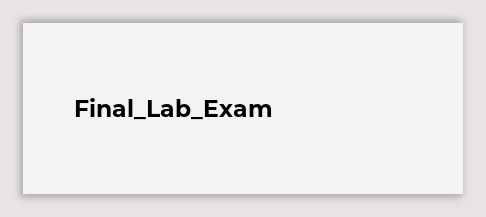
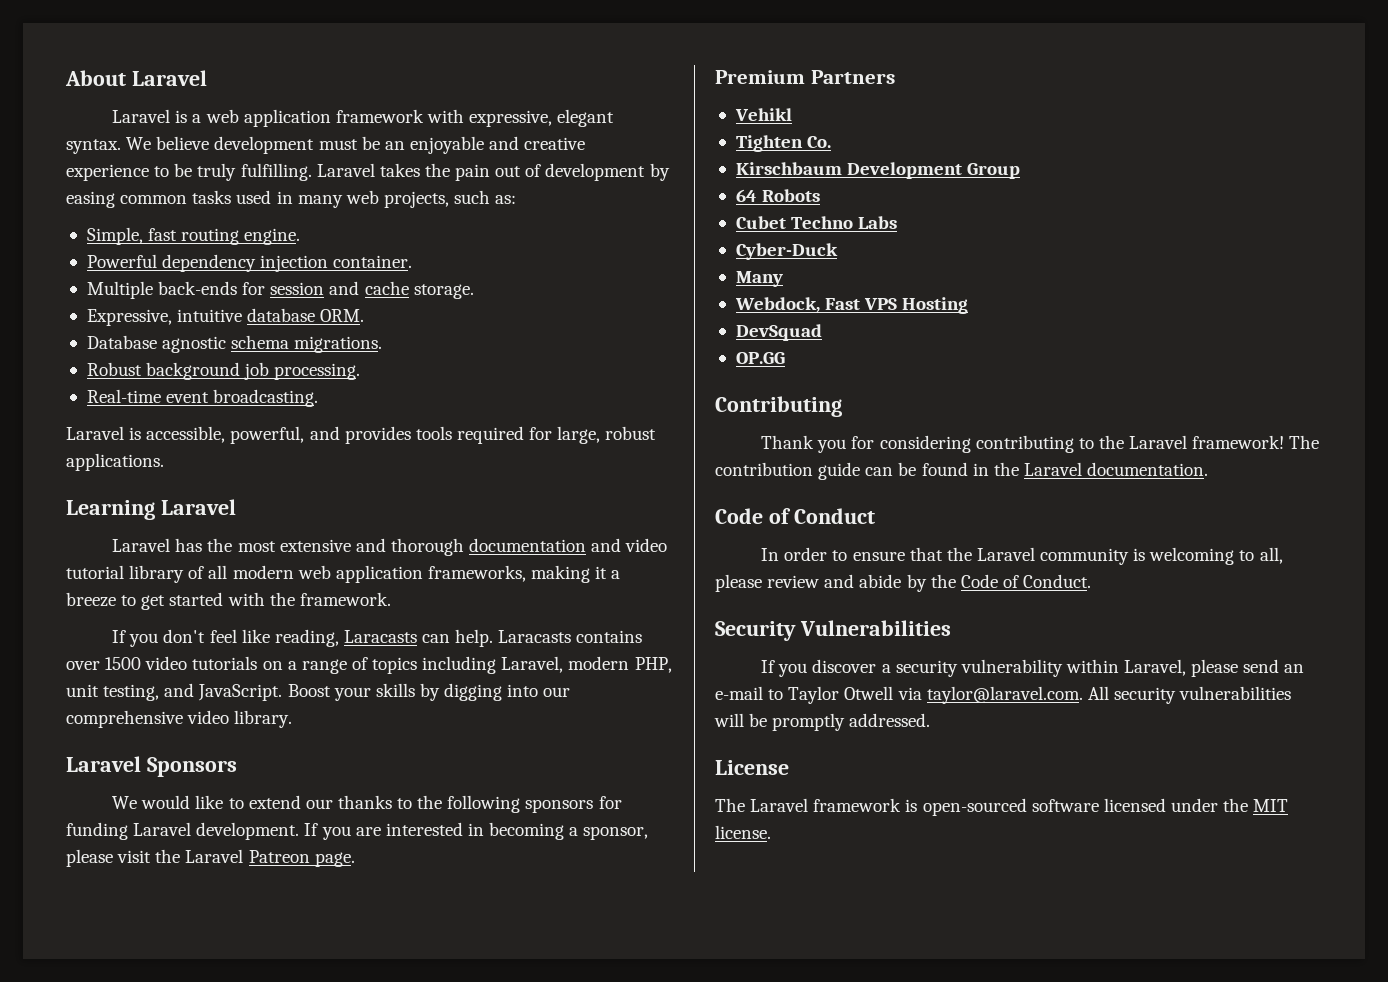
[74,98,273,120] Final_Lab_Exam -> [65,70,207,86] [112,109,615,127] [66,136,586,154] [66,163,670,181] [66,190,517,208] [86,227,301,245] [86,254,413,272] [86,281,474,299] [86,308,365,326] [86,335,383,353] [86,362,361,380] [86,389,319,407] [66,426,657,444] [66,453,164,471] [66,499,236,520] [112,538,668,556] [66,565,621,583] [66,592,391,610] [112,629,643,647] [66,656,672,674] [66,683,571,701] [66,710,293,728] [66,756,237,777] [112,795,622,813] [66,822,649,840] [66,849,355,867] [715,70,895,84] [734,108,792,121] [735,135,832,152] [735,162,1021,179] [735,189,821,202] [735,216,898,229] [735,243,838,260] [735,271,783,287] [734,297,969,314] [735,324,822,341] [735,352,785,364] [715,396,842,417] [761,435,1320,453] [715,462,1209,480] [715,508,875,524] [761,547,1283,565] [715,574,1092,592] [715,620,951,641] [761,659,1305,677] [715,686,1292,704] [714,713,931,731] [715,760,789,775] [715,798,1289,816] [715,825,771,839] About Laravel // Laravel is a web application framework with expressive, elegant syntax. We believe development must be an enjoyable and creative experience to be truly fulfilling. Laravel takes the pain out of development by easing common tasks used in many web projects, such as: // Simple, fast routing engine. // Powerful dependency injection container. // Multiple back-ends for session and cache storage. // Expressive, intuitive database ORM. // Database agnostic schema migrations. // Robust background job processing. // Real-time event broadcasting. // Laravel is accessible, powerful, and provides tools required for large, robust applications. // Learning Laravel // Laravel has the most extensive and thorough documentation and video tutorial library of all modern web application frameworks, making it a breeze to get started with the framework. // If you don't feel like reading, Laracasts can help. Laracasts contains over 1500 video tutorials on a range of topics including Laravel, modern PHP, unit testing, and JavaScript. Boost your skills by digging into our comprehensive video library. // Laravel Sponsors // We would like to extend our thanks to the following sponsors for funding Laravel development. If you are interested in becoming a sponsor, please visit the Laravel Patreon page. // Premium Partners // Vehikl // Tighten Co. // Kirschbaum Development Group // 64 Robots // Cubet Techno Labs // Cyber-Duck // Many // Webdock, Fast VPS Hosting // DevSquad // OP.GG // Contributing // Thank you for considering contributing to the Laravel framework! The contribution guide can be found in the Laravel documentation. // Code of Conduct // In order to ensure that the Laravel community is welcoming to all, please review and abide by the Code of Conduct. // Security Vulnerabilities // If you discover a security vulnerability within Laravel, please send an e-mail to Taylor Otwell via taylor@laravel.com. All security vulnerabilities will be promptly addressed. // License // The Laravel framework is open-sourced software licensed under the MIT license.

